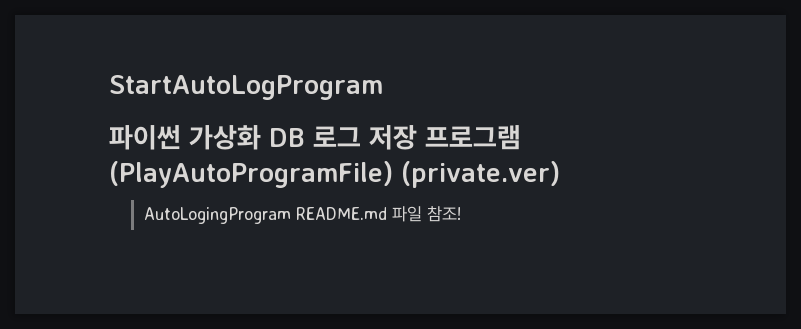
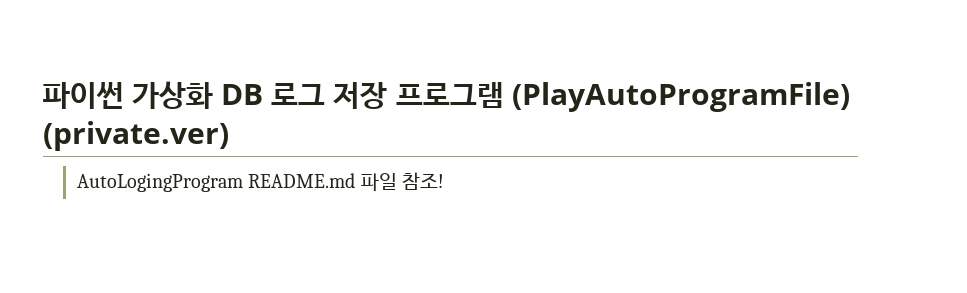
[109,75,383,100] StartAutoLogProgram // -> (43, 95) none

